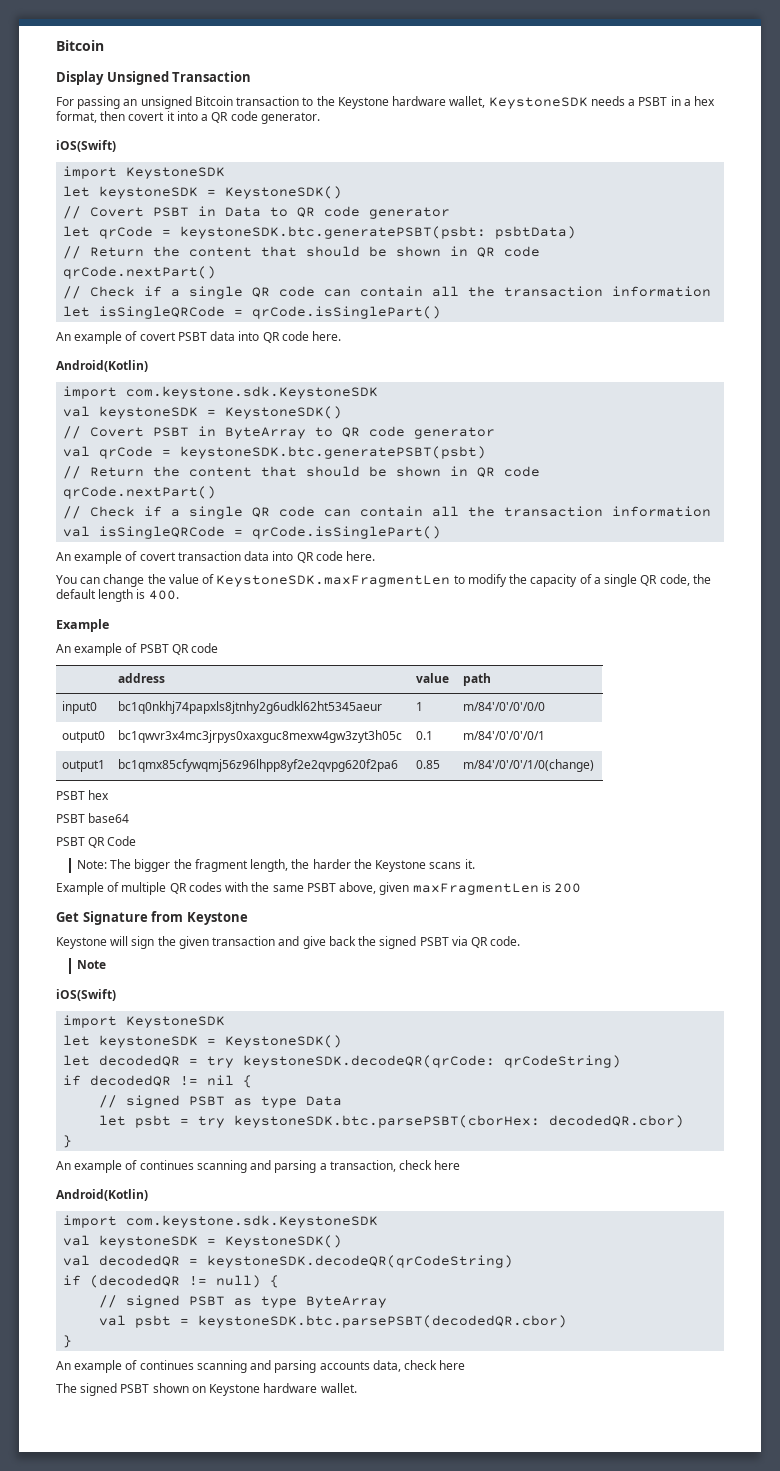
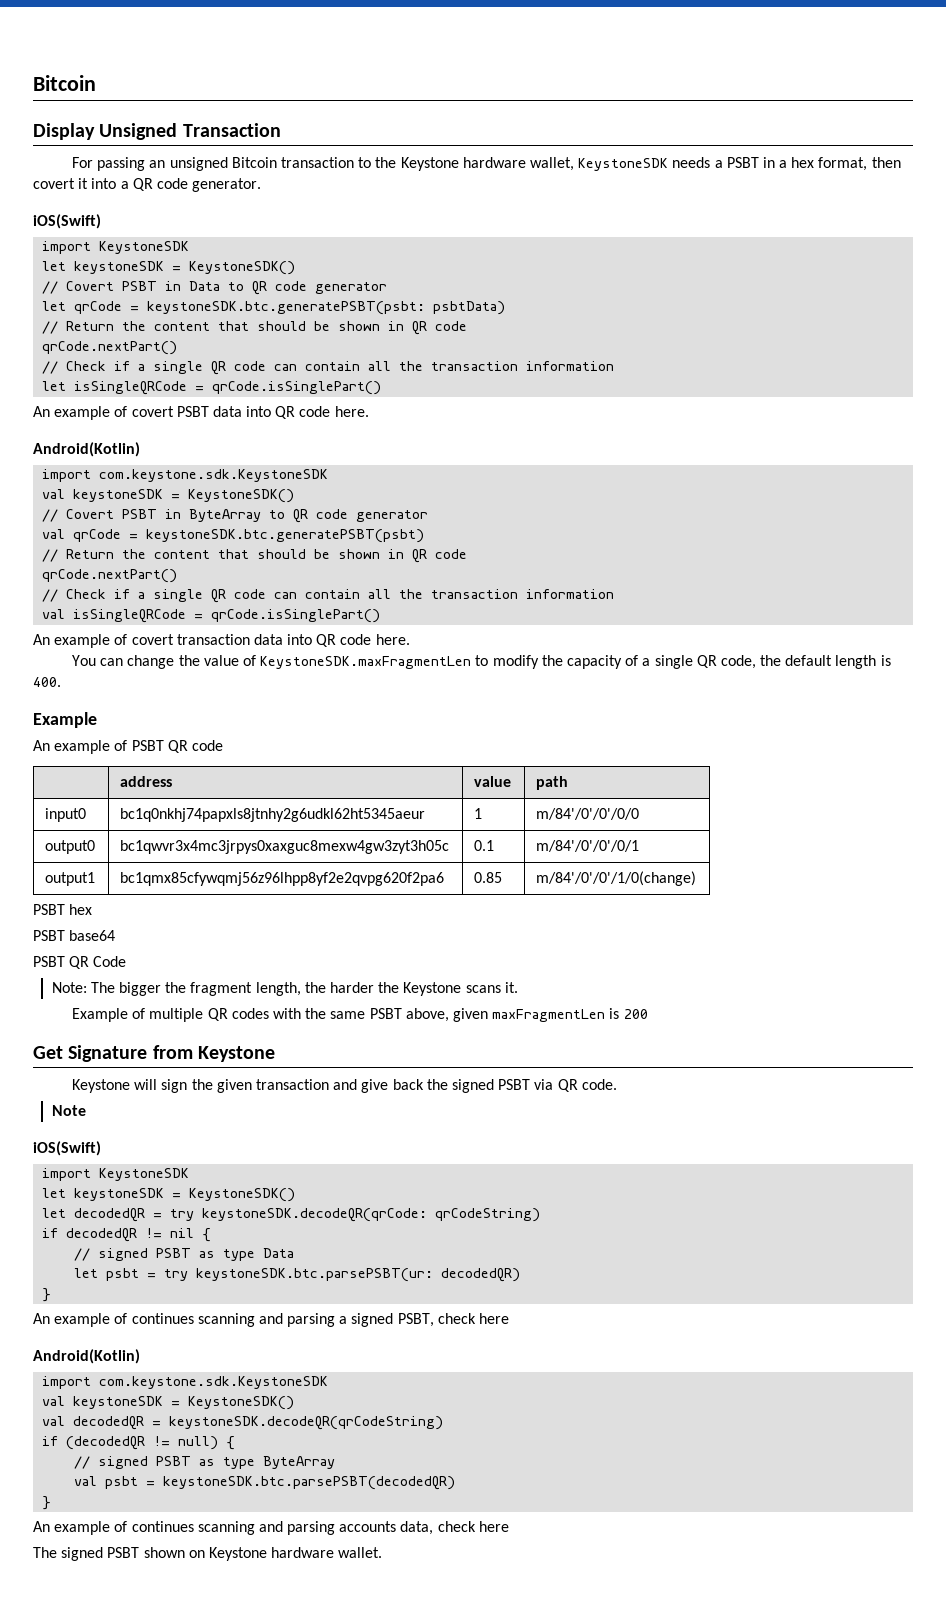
[234,1115,685,1128] keystoneSDK.btc.parsePSBT(cborHex: decodedQR.cbor) -> [196,1268,521,1282] keystoneSDK.btc.parsePSBT(ur: decodedQR)
[329,1160,396,1172] transaction, -> [351,1313,434,1327] signed PSBT,
[198,1315,568,1328] keystoneSDK.btc.parsePSBT(decodedQR.cbor) -> [163,1476,456,1490] keystoneSDK.btc.parsePSBT(decodedQR)

